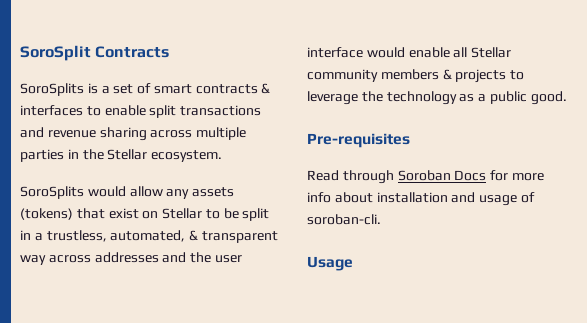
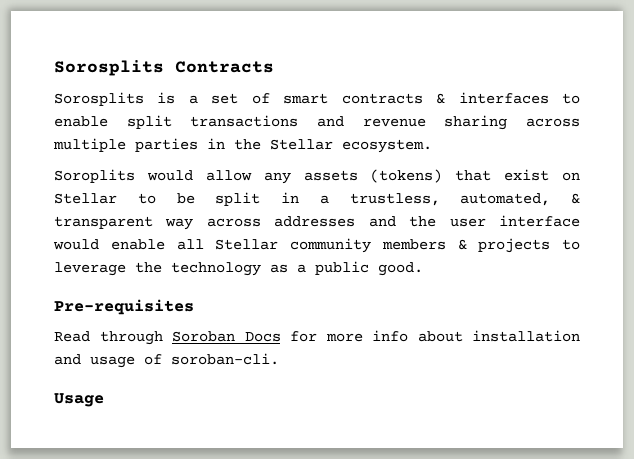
[20,45,91,61] SoroSplit -> [54,60,164,76] Sorosplits
[20,83,84,96] SoroSplits -> [54,92,144,106] Sorosplits
[20,186,84,199] SoroSplits -> [54,169,135,183] Soroplits

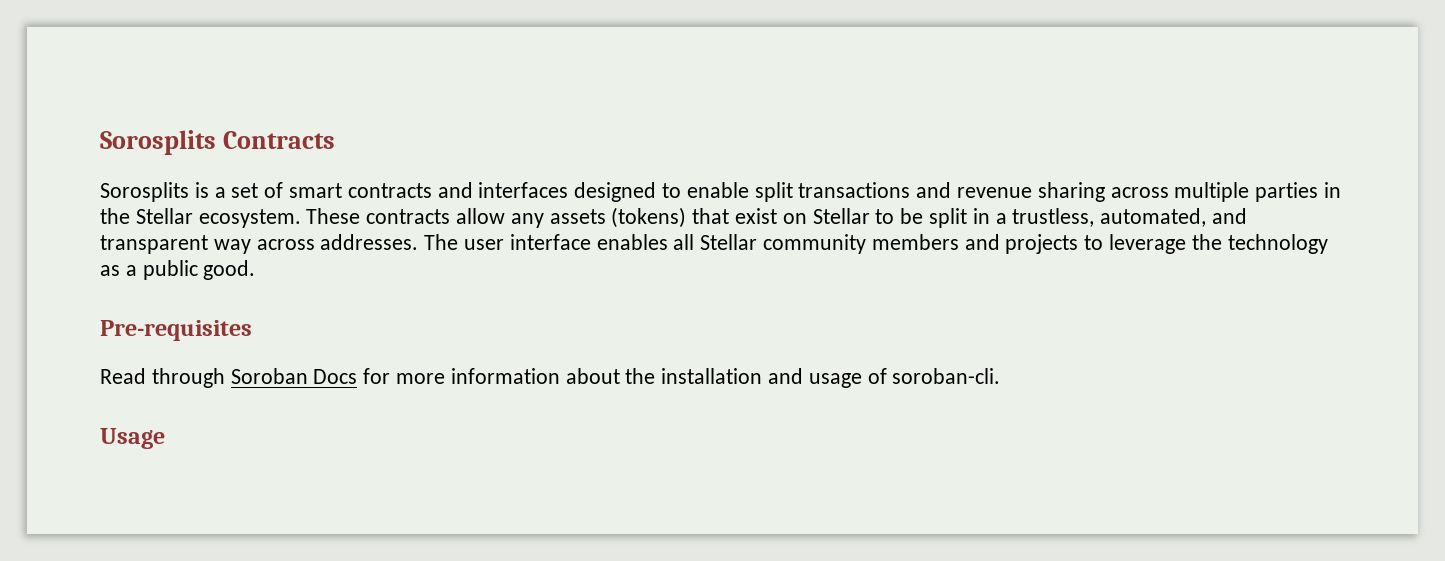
[436,92,549,104] & interfaces -> [437,182,657,202] and interfaces designed
[54,169,193,183] // Soroplits would -> [306,208,451,224] These contracts
[571,193,580,204] & -> [1212,208,1248,224] and
[274,215,580,227] [53,239,165,250] addresses and the user interface would enable -> [320,234,668,250] addresses. The user interface enables
[457,239,467,250] & -> [964,234,1000,250] and
[372,330,463,342] info about -> [450,368,656,384] information about the

